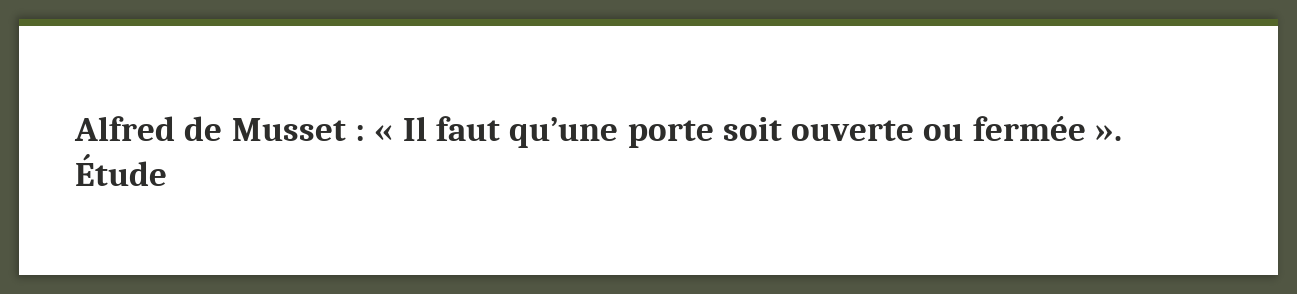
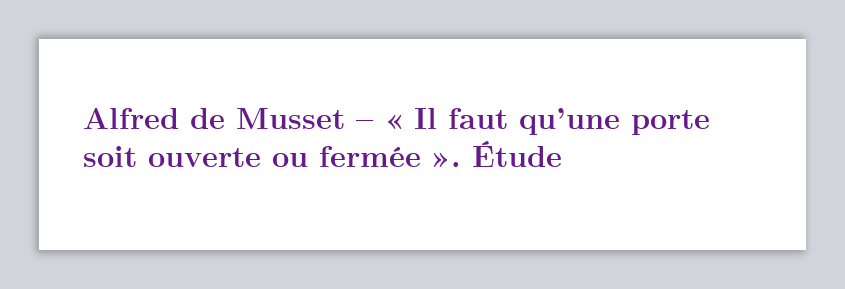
[354,125,365,141] : -> [356,120,374,129] –

